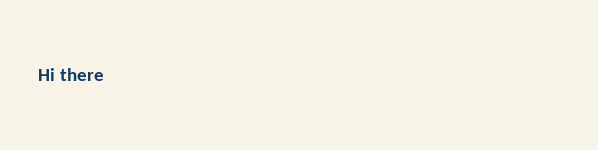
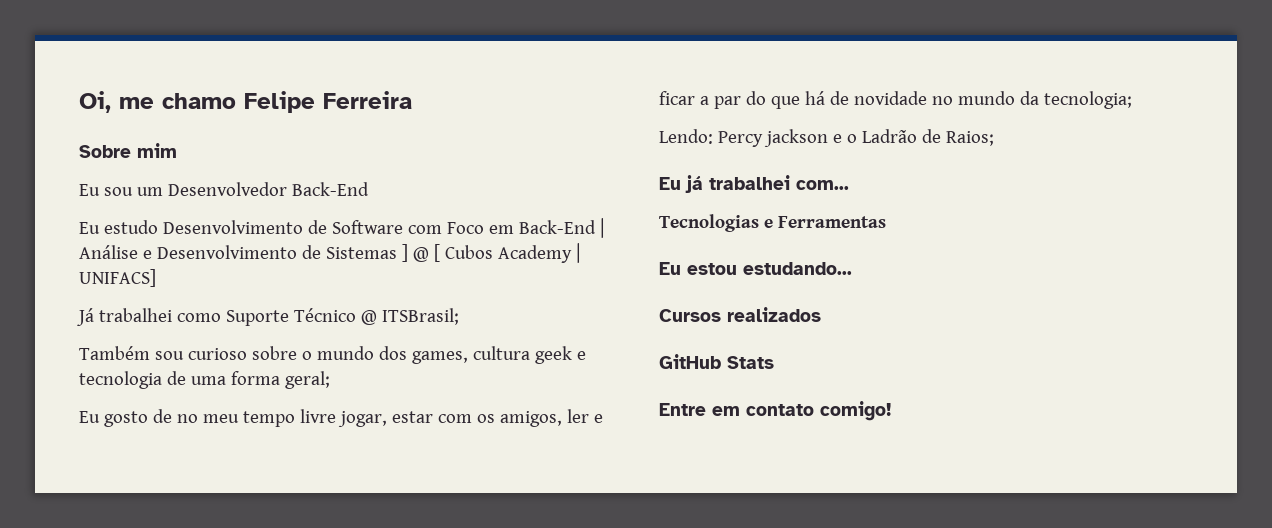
[38,68,105,81] Hi there -> [79,91,412,113] [79,143,177,158] [79,182,369,196] [79,218,604,238] [79,243,580,263] [79,269,156,287] [77,308,459,326] [79,346,586,364] [79,371,330,389] [79,409,603,427] [659,91,1132,109] [659,129,994,147] [659,175,849,193] [659,214,886,232] [659,262,852,275] [659,307,821,322] [659,354,774,369] [659,401,891,421] Oi, me chamo Felipe Ferreira // Sobre mim // Eu sou um Desenvolvedor Back-End // Eu estudo Desenvolvimento de Software com Foco em Back-End | Análise e Desenvolvimento de Sistemas ] @ [ Cubos Academy | UNIFACS] // Já trabalhei como Suporte Técnico @ ITSBrasil; // Também sou curioso sobre o mundo dos games, cultura geek e tecnologia de uma forma geral; // Eu gosto de no meu tempo livre jogar, estar com os amigos, ler e ficar a par do que há de novidade no mundo da tecnologia; // Lendo: Percy jackson e o Ladrão de Raios; // Eu já trabalhei com... // Tecnologias e Ferramentas // Eu estou estudando... // Cursos realizados // GitHub Stats // Entre em contato comigo!

